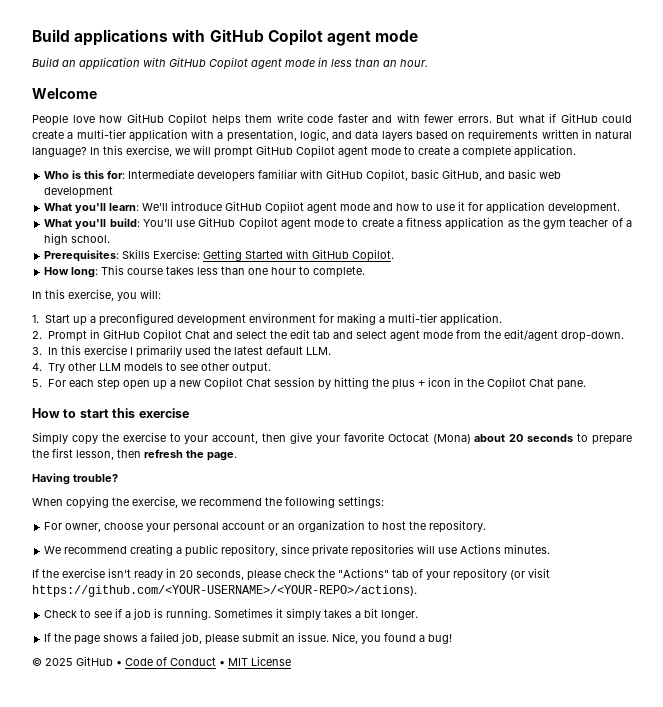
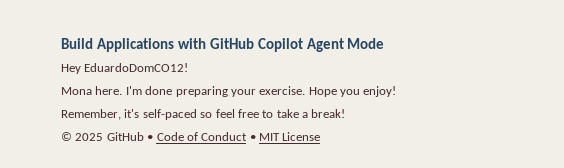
[32,29,419,46] [32,57,428,70] [32,88,97,99] [32,113,632,126] [32,129,632,142] [32,145,576,158] [44,169,562,182] [44,186,114,198] [44,201,621,214] [44,217,632,230] [44,233,111,245] [44,249,395,262] [44,265,366,278] [32,289,161,301] [32,313,503,326] [32,329,624,342] [32,345,331,358] [32,362,271,374] [32,377,586,390] [32,408,189,418] [32,432,632,445] [32,448,237,461] [32,473,118,485] [32,496,384,509] [44,520,487,533] [44,544,551,557] [32,568,550,581] [32,585,417,597] [44,608,419,621] [44,632,453,645] Build applications with GitHub Copilot agent mode // Build an application with GitHub Copilot agent mode in less than an hour. // Welcome // People love how GitHub Copilot helps them write code faster and with fewer errors. But what if GitHub could create a multi-tier application with a presentation, logic, and data layers based on requirements written in natural language? In this exercise, we will prompt GitHub Copilot agent mode to create a complete application. // Who is this for: Intermediate developers familiar with GitHub Copilot, basic GitHub, and basic web development // What you'll learn: We'll introduce GitHub Copilot agent mode and how to use it for application development. // What you'll build: You'll use GitHub Copilot agent mode to create a fitness application as the gym teacher of a high school. // Prerequisites: Skills Exercise: Getting Started with GitHub Copilot. // How long: This course takes less than one hour to complete. // In this exercise, you will: // 1. Start up a preconfigured development environment for making a multi-tier application. // 2. Prompt in GitHub Copilot Chat and select the edit tab and select agent mode from the edit/agent drop-down. // 3. In this exercise I primarily used the latest default LLM. // 4. Try other LLM models to see other output. // 5. For each step open up a new Copilot Chat session by hitting the plus + icon in the Copilot Chat pane. // How to start this exercise // Simply copy the exercise to your account, then give your favorite Octocat (Mona) about 20 seconds to prepare the first lesson, then refresh the page. // Having trouble? // When copying the exercise, we recommend the following settings: // For owner, choose your personal account or an organization to host the repository. // We recommend creating a public repository, since private repositories will use Actions minutes. // If the exercise isn't ready in 20 seconds, please check the "Actions" tab of your repository (or visit https://github.com/<YOUR-USERNAME>/<YOUR-REPO>/actions). // Check to see if a job is running. Sometimes it simply takes a bit longer. // If the page shows a failed job, please submit an issue. Nice, you found a bug! -> [61,38,385,52] [61,63,189,74] [61,86,397,97] [61,109,346,120] Build Applications with GitHub Copilot Agent Mode // Hey EduardoDomCO12! // Mona here. I'm done preparing your exercise. Hope you enjoy! // Remember, it's self-paced so feel free to take a break!

